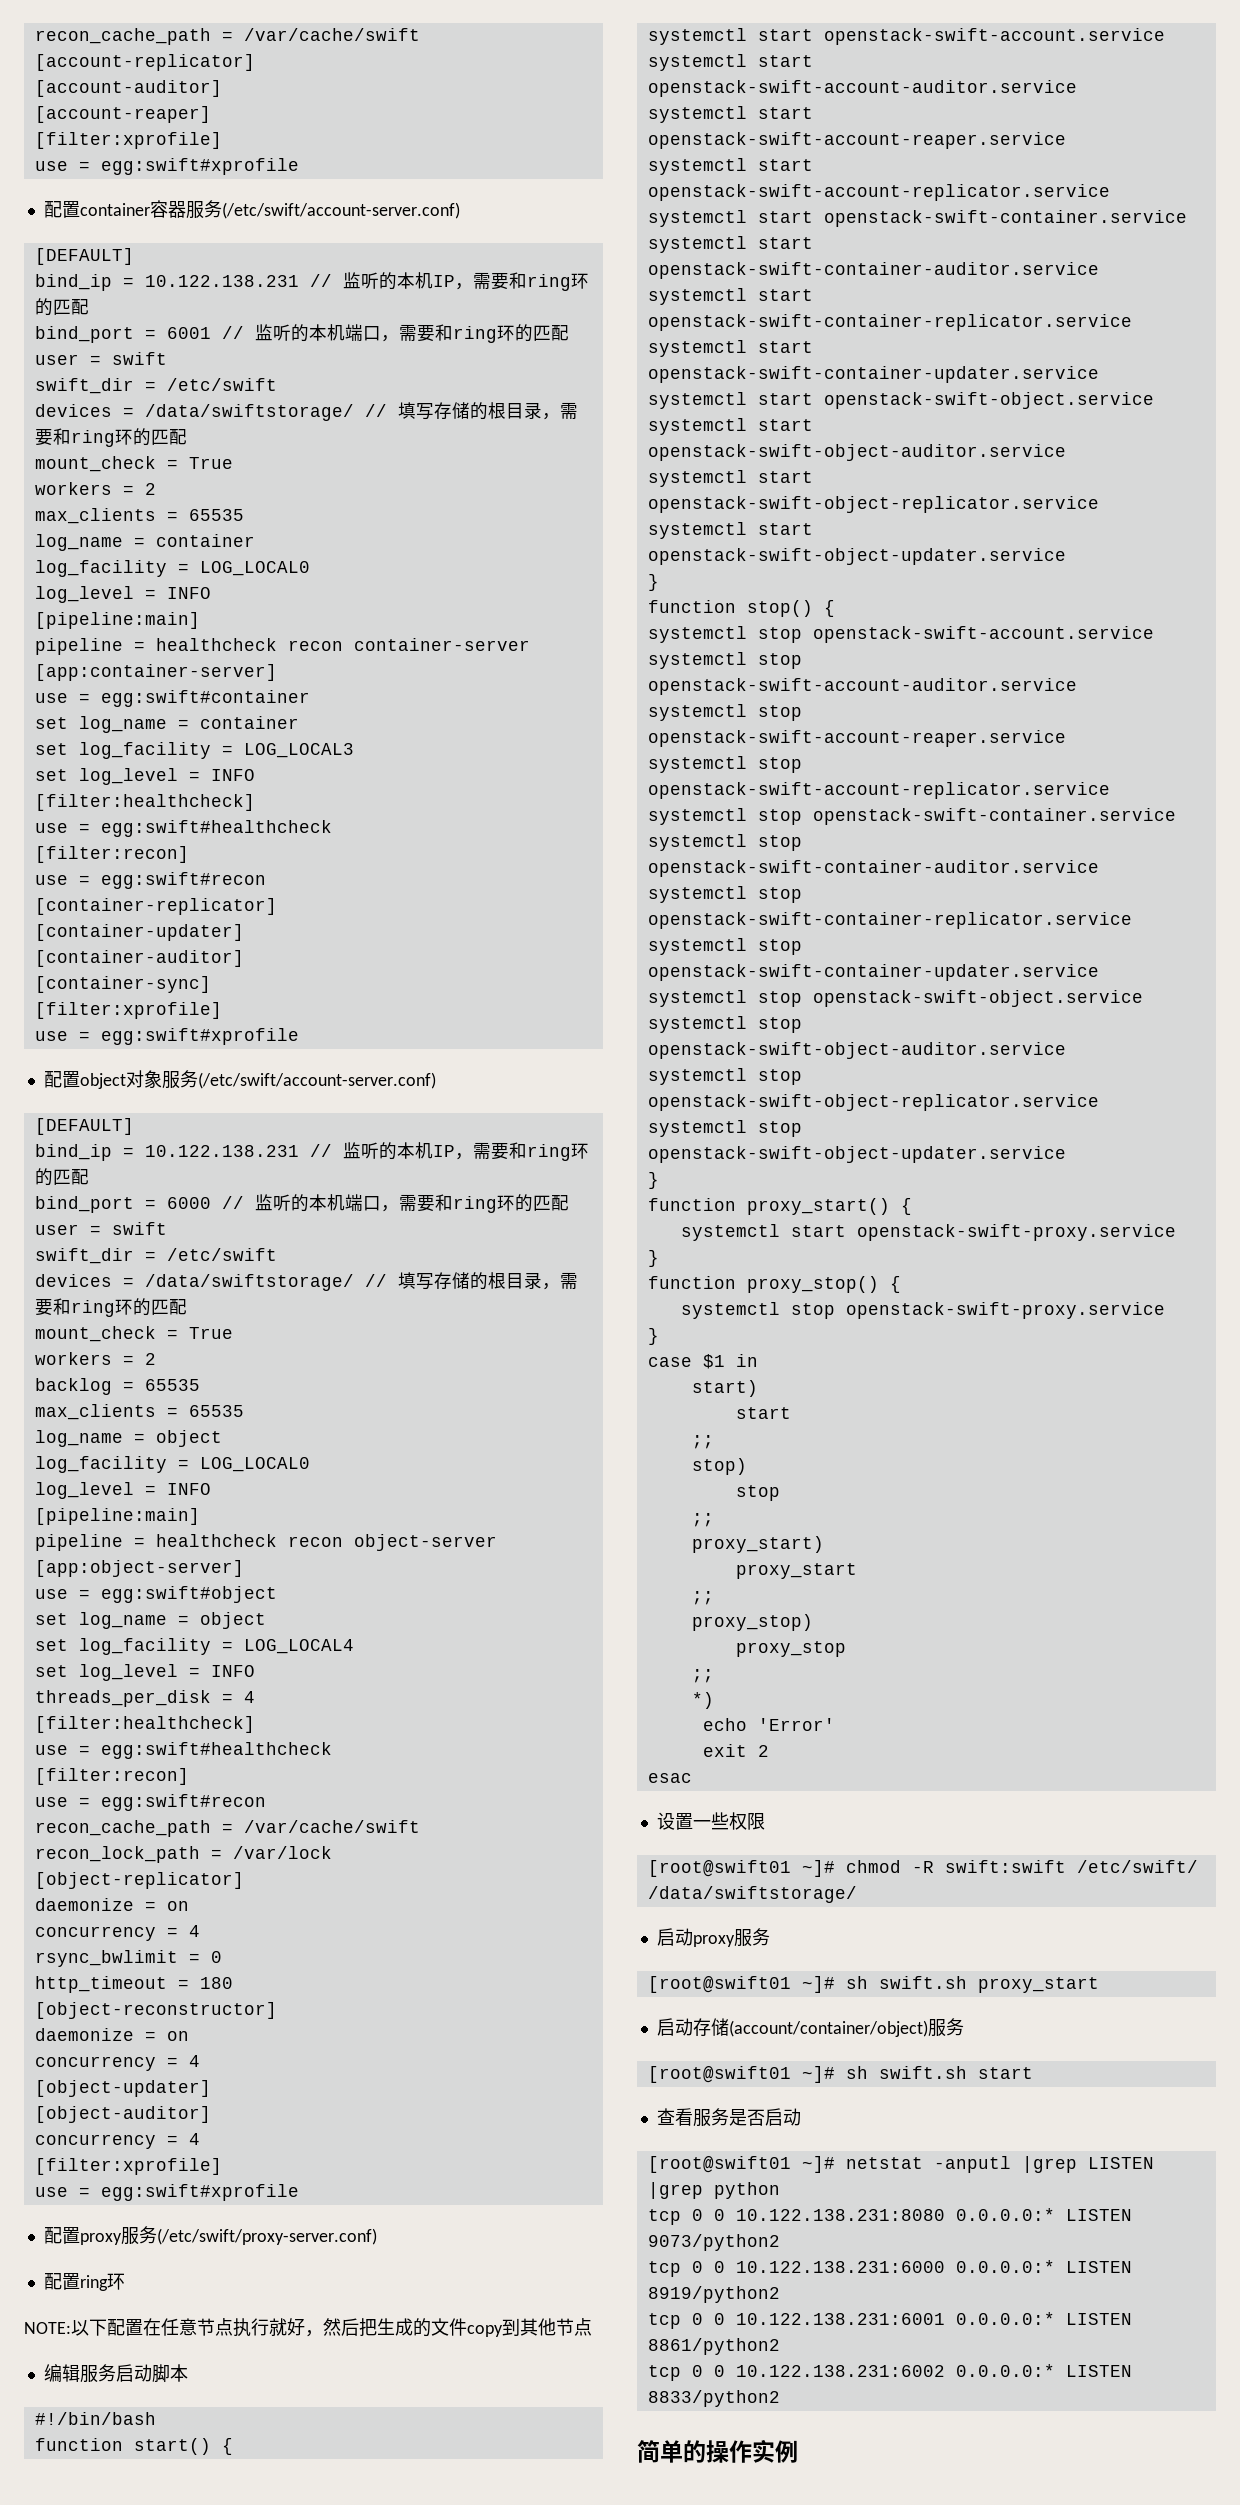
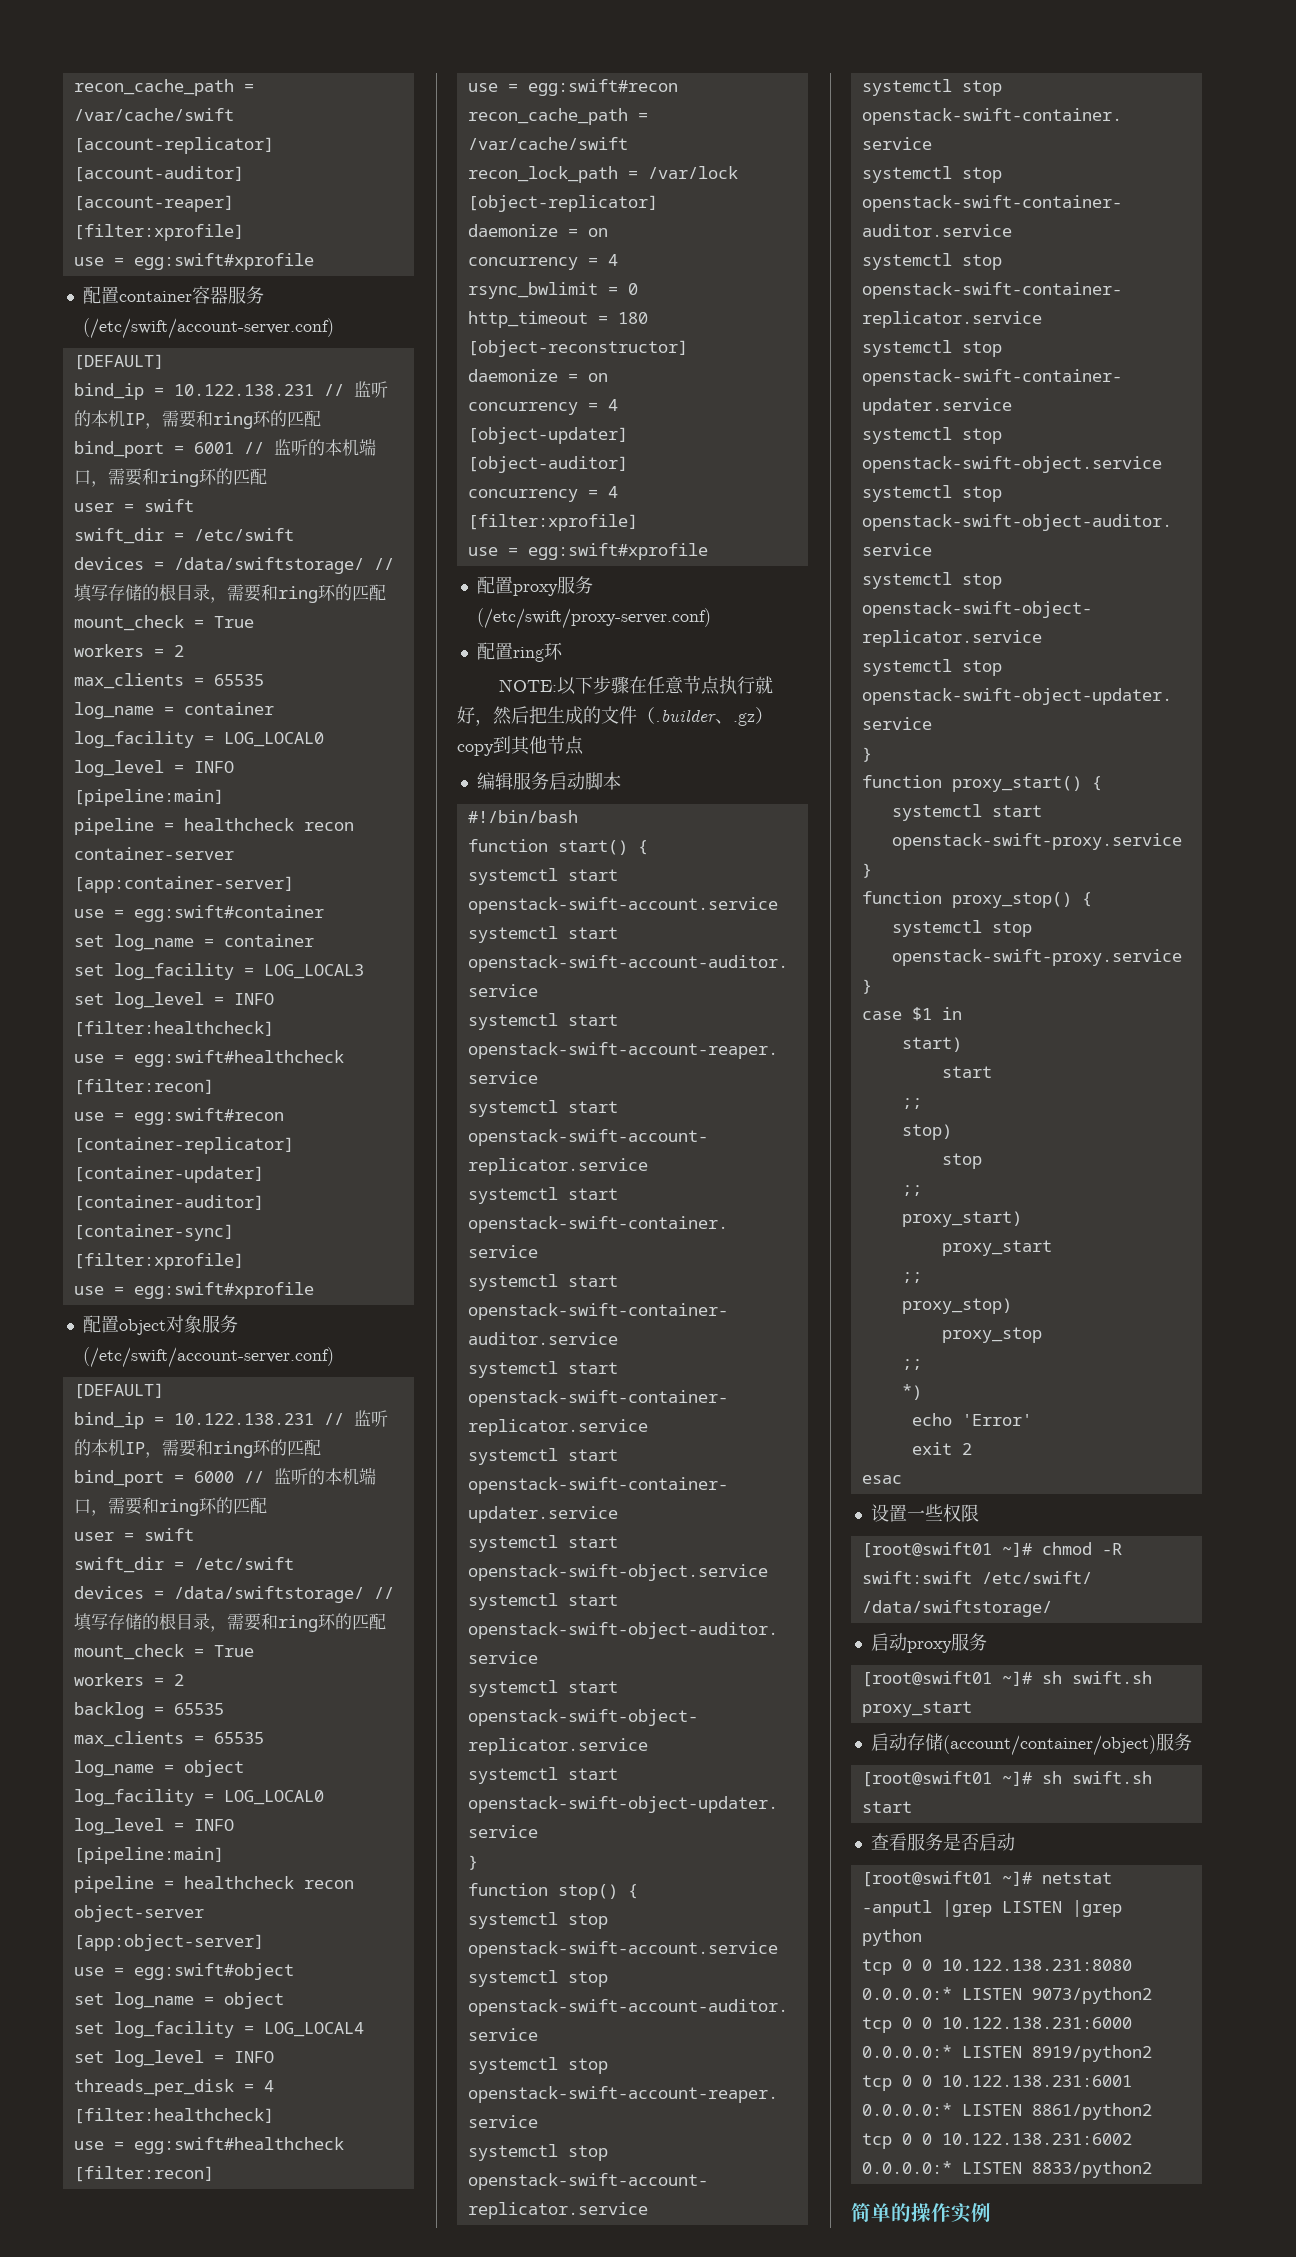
[107,2319,143,2336] 配置 -> [593,676,630,694] 步骤
(467, 2327) none -> [637,707,773,726] （.builder、.gz）

